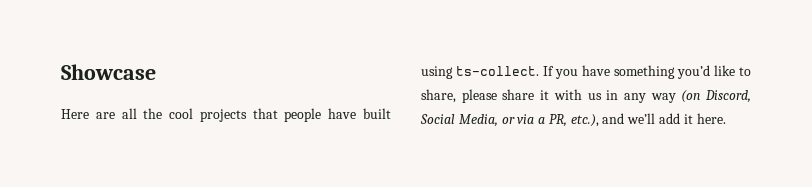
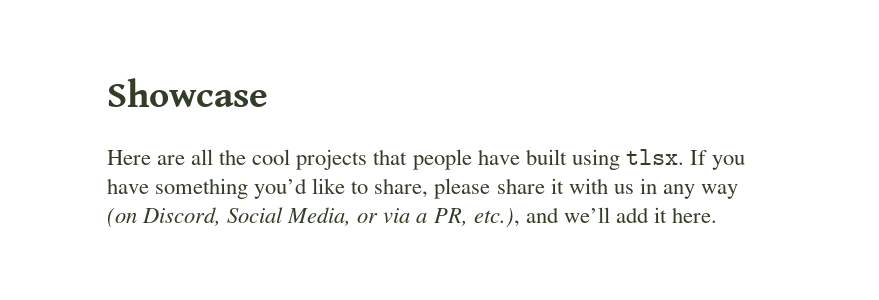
[456,66,539,76] ts-collect. -> [625,149,684,165] tlsx.

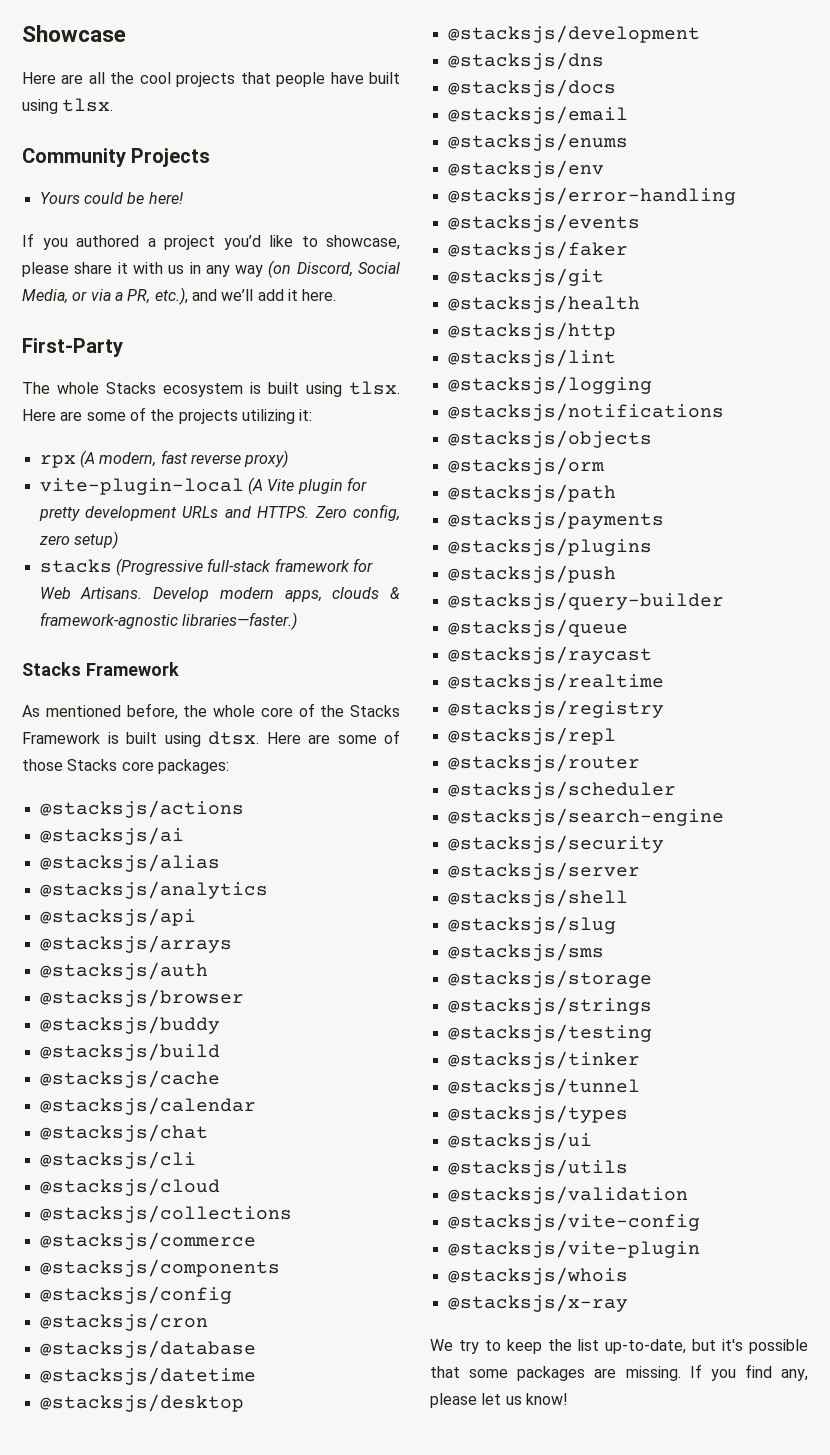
[689,150,745,170] [107,178,249,199] If you have something -> [22,148,211,167] [39,192,183,204] [22,233,215,250] // Community Projects // Yours could be here! // If you authored a project
[374,178,429,198] share, -> [326,235,400,250] showcase,
(717, 215) none -> [22,338,123,357] [22,381,400,397] [22,407,313,424] [39,450,289,468] [39,477,367,495] [38,504,400,521] [38,531,118,549] [39,558,373,576] [39,587,400,602] [39,612,297,630] [22,662,179,676] [22,703,400,720] [22,730,400,747] [22,759,229,774] [39,800,244,818] [39,827,184,845] [39,854,220,872] [39,881,268,899] [39,908,196,926] [39,935,232,953] [39,962,208,980] [39,989,244,1007] [39,1016,220,1034] [39,1043,220,1061] [39,1070,220,1088] [39,1097,256,1115] [39,1124,208,1142] [39,1151,196,1169] [39,1178,220,1196] [39,1205,292,1223] [39,1232,256,1250] [39,1259,280,1277] [39,1286,232,1304] [39,1313,208,1331] [39,1340,256,1358] [39,1367,256,1385] [39,1394,244,1412] [447,25,700,43] [447,52,604,70] [447,79,616,97] [447,106,628,124] [447,133,628,151] [447,160,604,178] [447,187,736,205] [447,214,640,232] [447,241,628,259] [447,268,604,286] [447,295,640,313] [447,322,616,340] [447,349,616,367] [447,376,652,394] [447,403,724,421] [447,430,652,448] [447,457,604,475] [447,484,616,502] [447,511,664,529] [447,538,652,556] [447,565,616,583] [447,592,724,610] [447,619,628,637] [447,646,652,664] [447,673,664,691] [447,700,664,718] [447,727,616,745] [447,754,640,772] [447,781,676,799] [447,808,724,826] [447,835,664,853] [447,862,640,880] [447,889,628,907] [447,916,616,934] [447,943,604,961] [447,970,652,988] [447,997,652,1015] [447,1024,652,1042] [447,1051,640,1069] [447,1078,640,1096] [447,1105,628,1123] [447,1132,592,1150] [447,1159,628,1177] [447,1186,688,1204] [447,1213,700,1231] [447,1240,700,1258] [447,1267,628,1285] [447,1294,628,1312] [430,1339,808,1354] [430,1364,808,1381] [430,1393,568,1408] // First-Party // The whole Stacks ecosystem is built using tlsx. Here are some of the projects utilizing it: // rpx (A modern, fast reverse proxy) // vite-plugin-local (A Vite plugin for pretty development URLs and HTTPS. Zero config, zero setup) // stacks (Progressive full-stack framework for Web Artisans. Develop modern apps, clouds & framework-agnostic libraries—faster.) // Stacks Framework // As mentioned before, the whole core of the Stacks Framework is built using dtsx. Here are some of those Stacks core packages: // @stacksjs/actions // @stacksjs/ai // @stacksjs/alias // @stacksjs/analytics // @stacksjs/api // @stacksjs/arrays // @stacksjs/auth // @stacksjs/browser // @stacksjs/buddy // @stacksjs/build // @stacksjs/cache // @stacksjs/calendar // @stacksjs/chat // @stacksjs/cli // @stacksjs/cloud // @stacksjs/collections // @stacksjs/commerce // @stacksjs/components // @stacksjs/config // @stacksjs/cron // @stacksjs/database // @stacksjs/datetime // @stacksjs/desktop // @stacksjs/development // @stacksjs/dns // @stacksjs/docs // @stacksjs/email // @stacksjs/enums // @stacksjs/env // @stacksjs/error-handling // @stacksjs/events // @stacksjs/faker // @stacksjs/git // @stacksjs/health // @stacksjs/http // @stacksjs/lint // @stacksjs/logging // @stacksjs/notifications // @stacksjs/objects // @stacksjs/orm // @stacksjs/path // @stacksjs/payments // @stacksjs/plugins // @stacksjs/push // @stacksjs/query-builder // @stacksjs/queue // @stacksjs/raycast // @stacksjs/realtime // @stacksjs/registry // @stacksjs/repl // @stacksjs/router // @stacksjs/scheduler // @stacksjs/search-engine // @stacksjs/security // @stacksjs/server // @stacksjs/shell // @stacksjs/slug // @stacksjs/sms // @stacksjs/storage // @stacksjs/strings // @stacksjs/testing // @stacksjs/tinker // @stacksjs/tunnel // @stacksjs/types // @stacksjs/ui // @stacksjs/utils // @stacksjs/validation // @stacksjs/vite-config // @stacksjs/vite-plugin // @stacksjs/whois // @stacksjs/x-ray // We try to keep the list up-to-date, but it's possible that some packages are missing. If you find any, please let us know!

